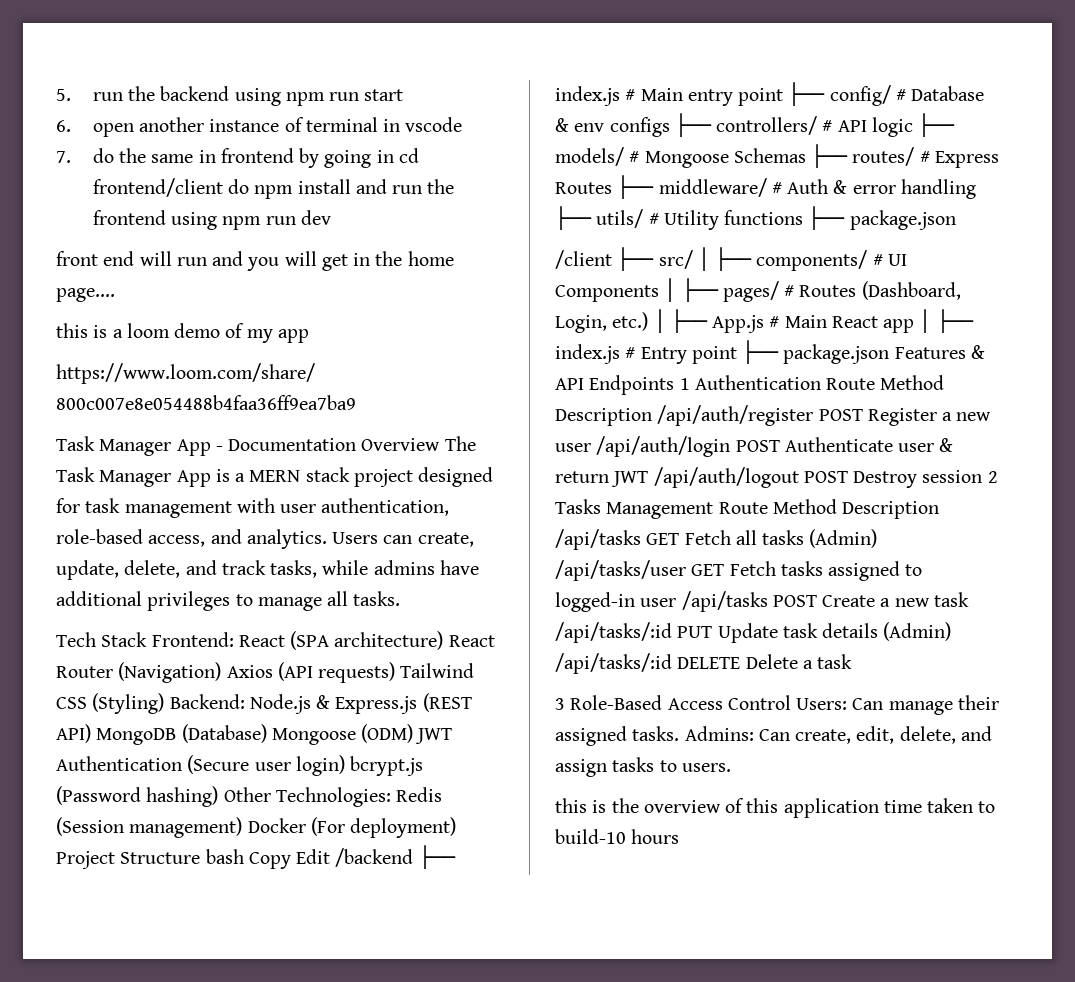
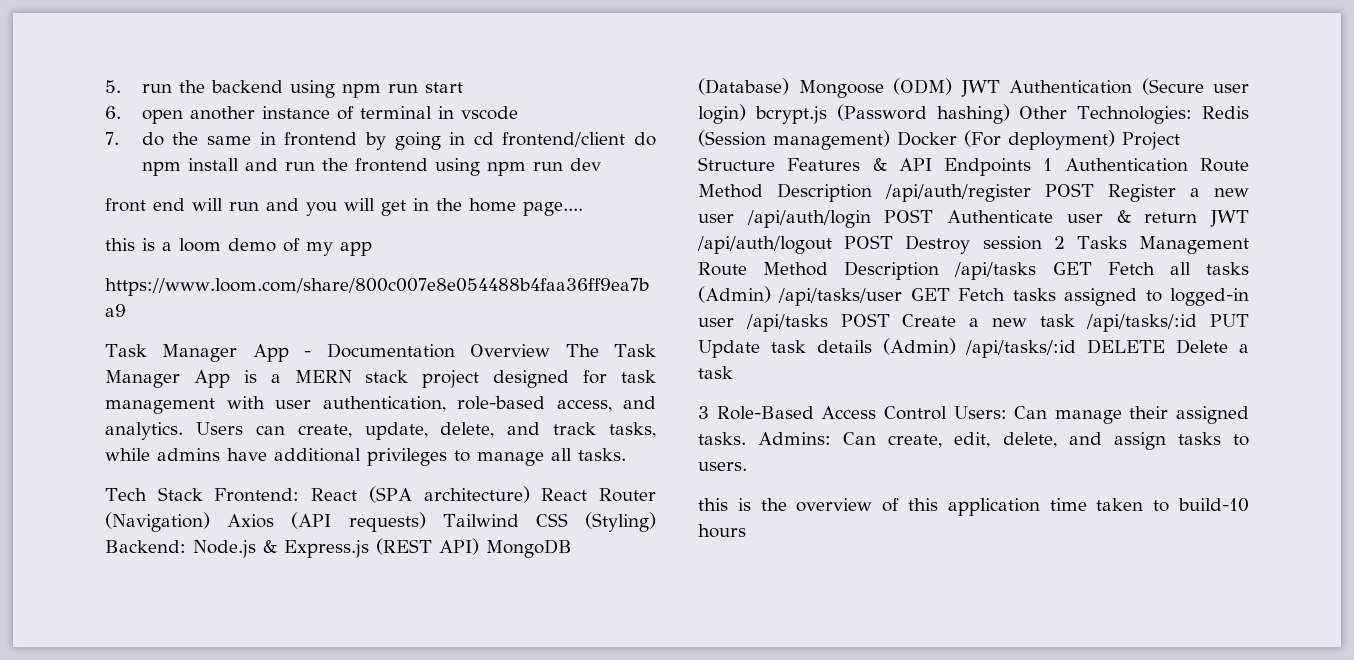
[205,845,456,869] [555,82,985,106] [555,113,956,137] [555,144,999,168] [555,175,976,199] [555,206,956,230] [555,247,907,271] [555,278,961,302] [555,309,974,333] [555,340,890,364] bash Copy Edit /backend ├── index.js # Main entry point ├── config/ # Database & env configs ├── controllers/ # API logic ├── models/ # Mongoose Schemas ├── routes/ # Express Routes ├── middleware/ # Auth & error handling ├── utils/ # Utility functions ├── package.json // /client ├── src/ │ ├── components/ # UI Components │ ├── pages/ # Routes (Dashboard, Login, etc.) │ ├── App.js # Main React app │ ├── index.js # Entry point ├── package.json -> (775, 164) none

